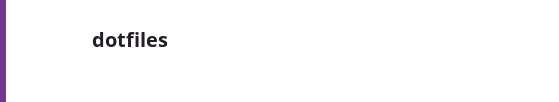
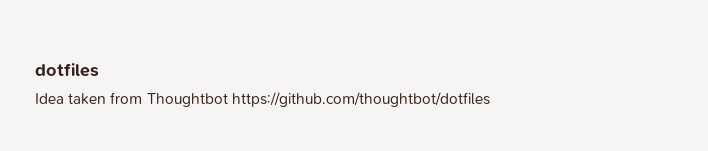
(168, 39) none -> [35,92,490,107] // Idea taken from Thoughtbot https://github.com/thoughtbot/dotfiles

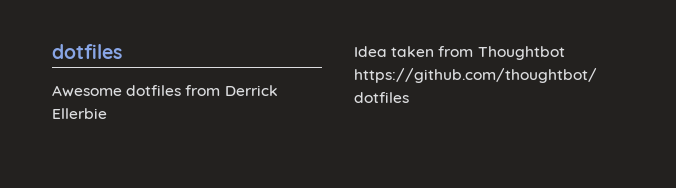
[35,63,99,77] dotfiles -> [52,44,122,59] [52,85,278,97] [52,108,107,119] dotfiles // Awesome dotfiles from Derrick Ellerbie

